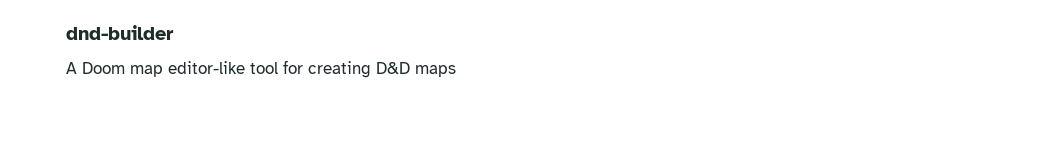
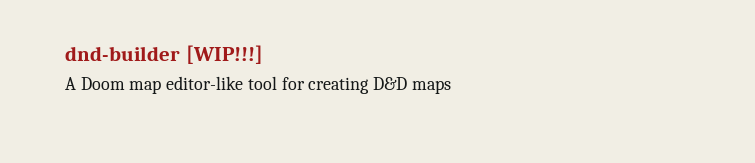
(174, 32) none -> [185,45,263,64] [WIP!!!]

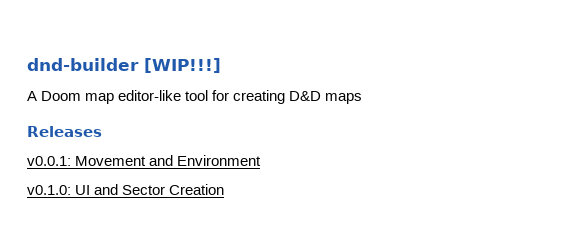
(451, 87) none -> [27,126,102,137] [27,155,262,166] [27,184,225,195] // Releases // v0.0.1: Movement and Environment // v0.1.0: UI and Sector Creation

